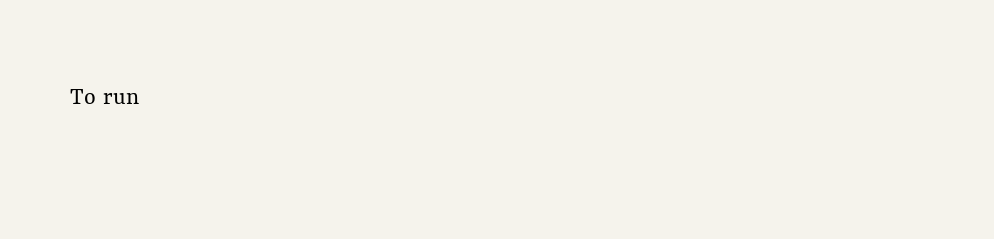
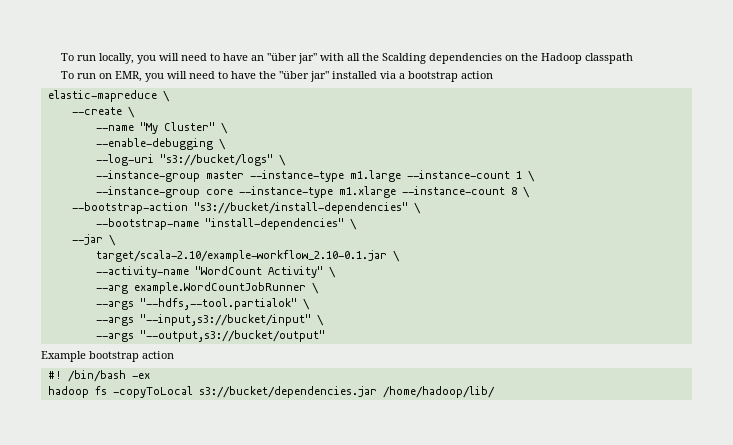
[70,89,139,104] To run -> [61,53,634,64] [61,71,494,82] [47,90,170,102] [71,106,135,118] [95,122,228,134] [95,138,226,150] [95,154,286,166] [95,170,535,182] [95,186,530,198] [71,202,421,214] [95,218,357,230] [71,234,116,246] [95,250,400,262] [95,266,336,278] [95,282,319,294] [95,298,310,310] [95,314,324,326] [95,330,325,342] [41,351,174,362] [47,370,150,382] [47,386,495,398] To run locally, you will need to have an "über jar" with all the Scalding dependencies on the Hadoop classpath // To run on EMR, you will need to have the "über jar" installed via a bootstrap action // elastic-mapreduce \ // --create \ // --name "My Cluster" \ // --enable-debugging \ // --log-uri "s3://bucket/logs" \ // --instance-group master --instance-type m1.large --instance-count 1 \ // --instance-group core --instance-type m1.xlarge --instance-count 8 \ // --bootstrap-action "s3://bucket/install-dependencies" \ // --bootstrap-name "install-dependencies" \ // --jar \ // target/scala-2.10/example-workflow_2.10-0.1.jar \ // --activity-name "WordCount Activity" \ // --arg example.WordCountJobRunner \ // --args "--hdfs,--tool.partialok" \ // --args "--input,s3://bucket/input" \ // --args "--output,s3://bucket/output" // Example bootstrap action // #! /bin/bash -ex // hadoop fs -copyToLocal s3://bucket/dependencies.jar /home/hadoop/lib/

